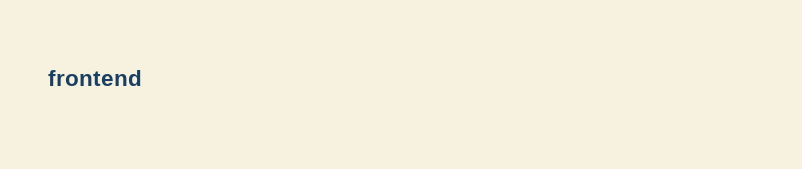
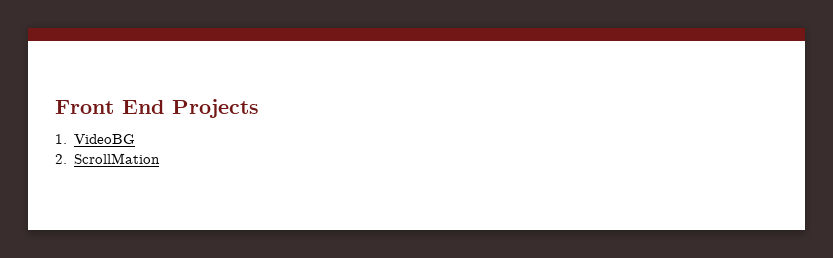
[48,70,142,86] frontend -> [55,99,259,118] [55,134,136,144] [55,153,161,164] Front End Projects // 1. VideoBG // 2. ScrollMation

